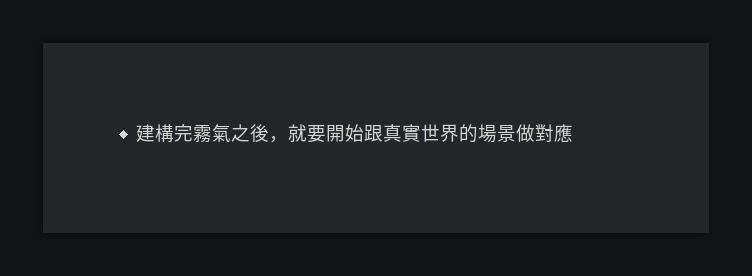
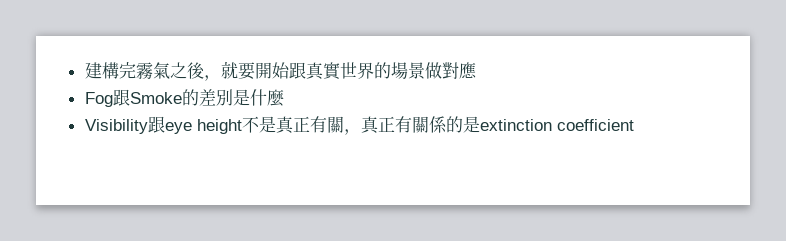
(574, 133) none -> [84,89,284,107] [84,116,634,135] // Fog跟Smoke的差別是什麼 // Visibility跟eye height不是真正有關，真正有關係的是extinction coefficient

